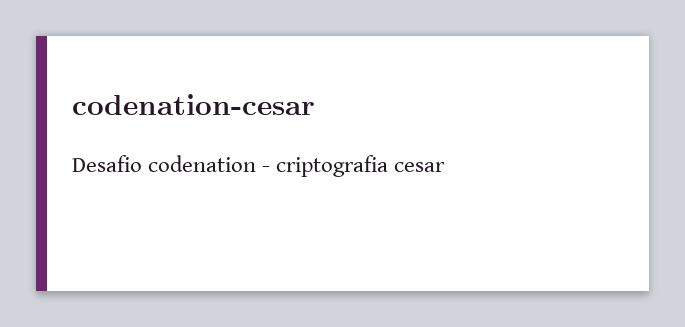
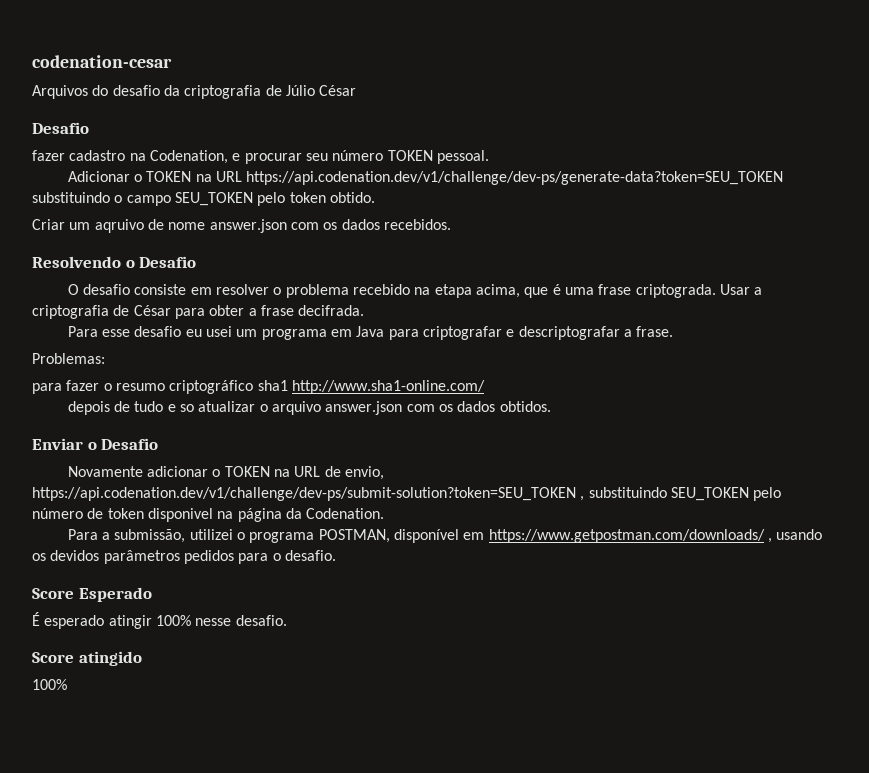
[72,155,446,177] Desafio codenation - criptografia cesar -> [32,85,357,99] [32,122,89,134] [32,150,489,164] [67,171,784,185] [32,192,375,206] [32,219,451,233] [32,256,197,268] [67,284,763,298] [32,305,365,319] [67,326,674,340] [32,353,105,364] [32,380,485,394] [67,401,551,415] [32,438,159,450] [67,466,385,480] [32,487,782,501] [32,508,385,522] [67,529,823,543] [32,550,336,564] [32,587,152,602] [32,612,287,629] [32,651,142,666] [32,679,67,690] Arquivos do desafio da criptografia de Júlio César // Desafio // fazer cadastro na Codenation, e procurar seu número TOKEN pessoal. // Adicionar o TOKEN na URL https://api.codenation.dev/v1/challenge/dev-ps/generate-data?token=SEU_TOKEN substituindo o campo SEU_TOKEN pelo token obtido. // Criar um aqruivo de nome answer.json com os dados recebidos. // Resolvendo o Desafio // O desafio consiste em resolver o problema recebido na etapa acima, que é uma frase criptograda. Usar a criptografia de César para obter a frase decifrada. // Para esse desafio eu usei um programa em Java para criptografar e descriptografar a frase. // Problemas: // para fazer o resumo criptográfico sha1 http://www.sha1-online.com/ // depois de tudo e so atualizar o arquivo answer.json com os dados obtidos. // Enviar o Desafio // Novamente adicionar o TOKEN na URL de envio, https://api.codenation.dev/v1/challenge/dev-ps/submit-solution?token=SEU_TOKEN , substituindo SEU_TOKEN pelo número de token disponivel na página da Codenation. // Para a submissão, utilizei o programa POSTMAN, disponível em https://www.getpostman.com/downloads/ , usando os devidos parâmetros pedidos para o desafio. // Score Esperado // É esperado atingir 100% nesse desafio. // Score atingido // 100%

